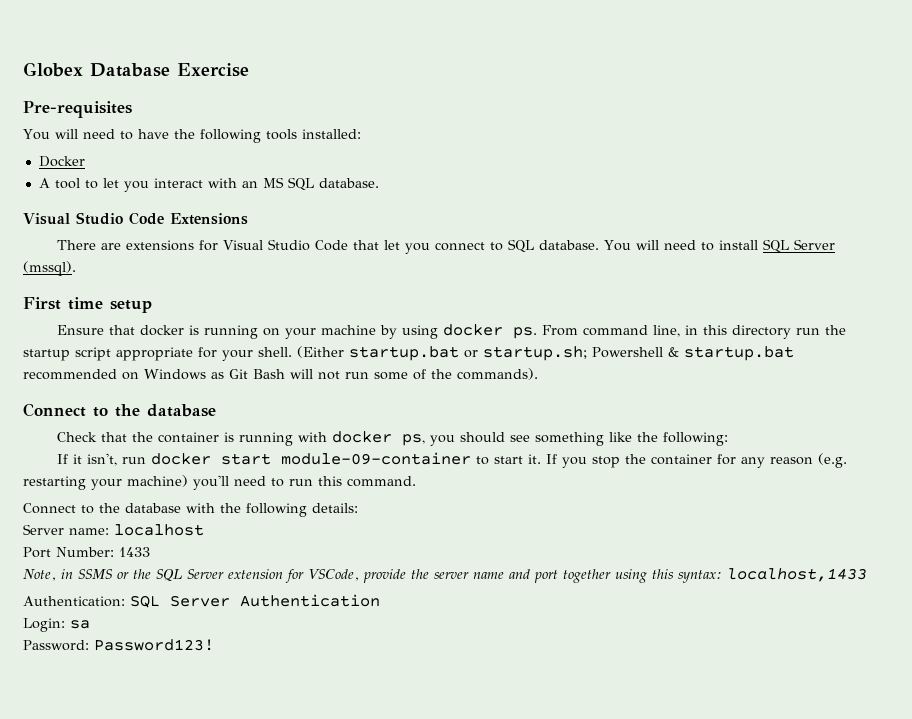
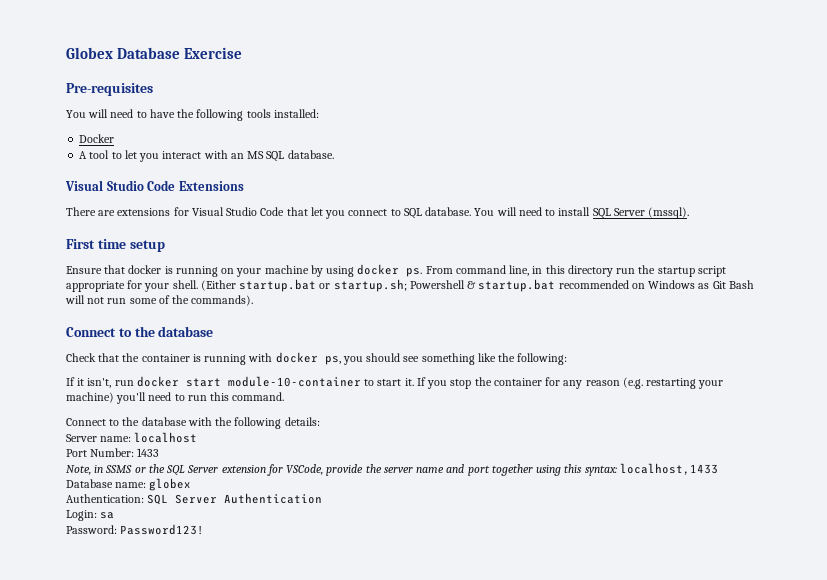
[281,452,472,465] module-09-container -> [227,376,361,387] module-10-container
(867, 575) none -> [66,478,192,491] // Database name: globex

